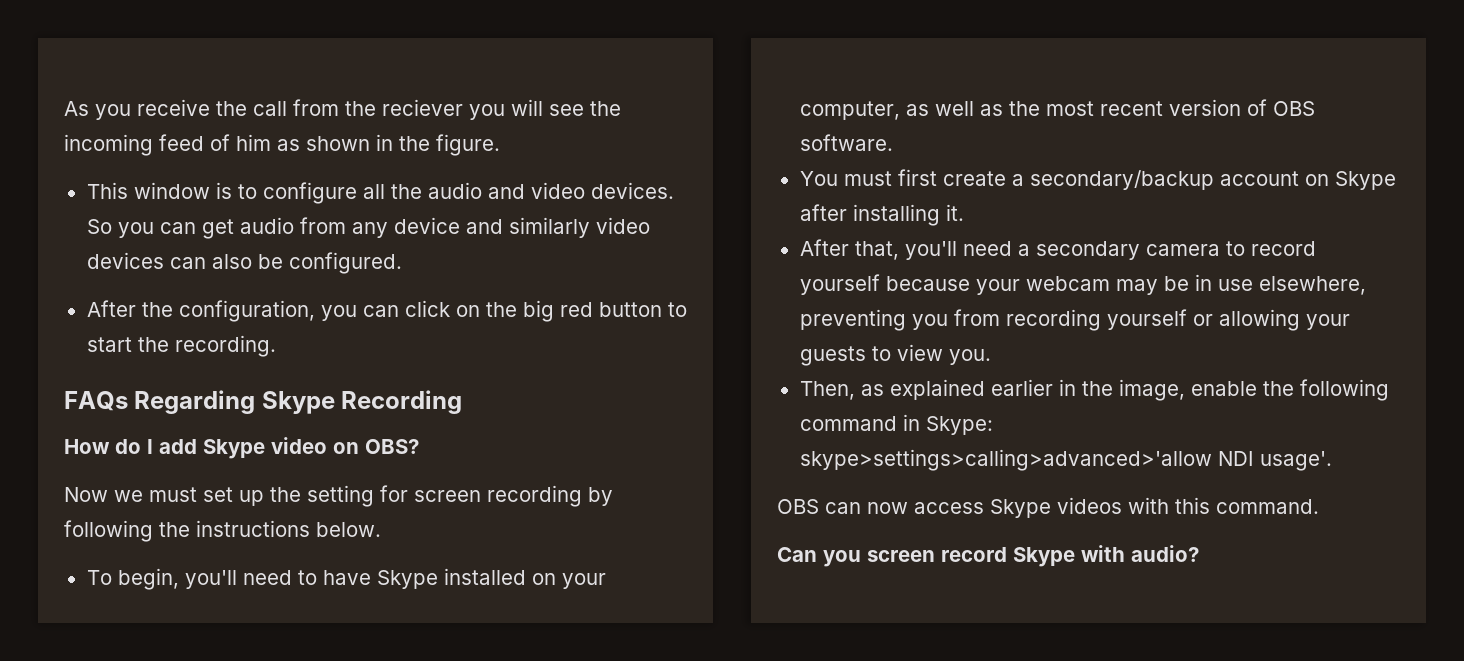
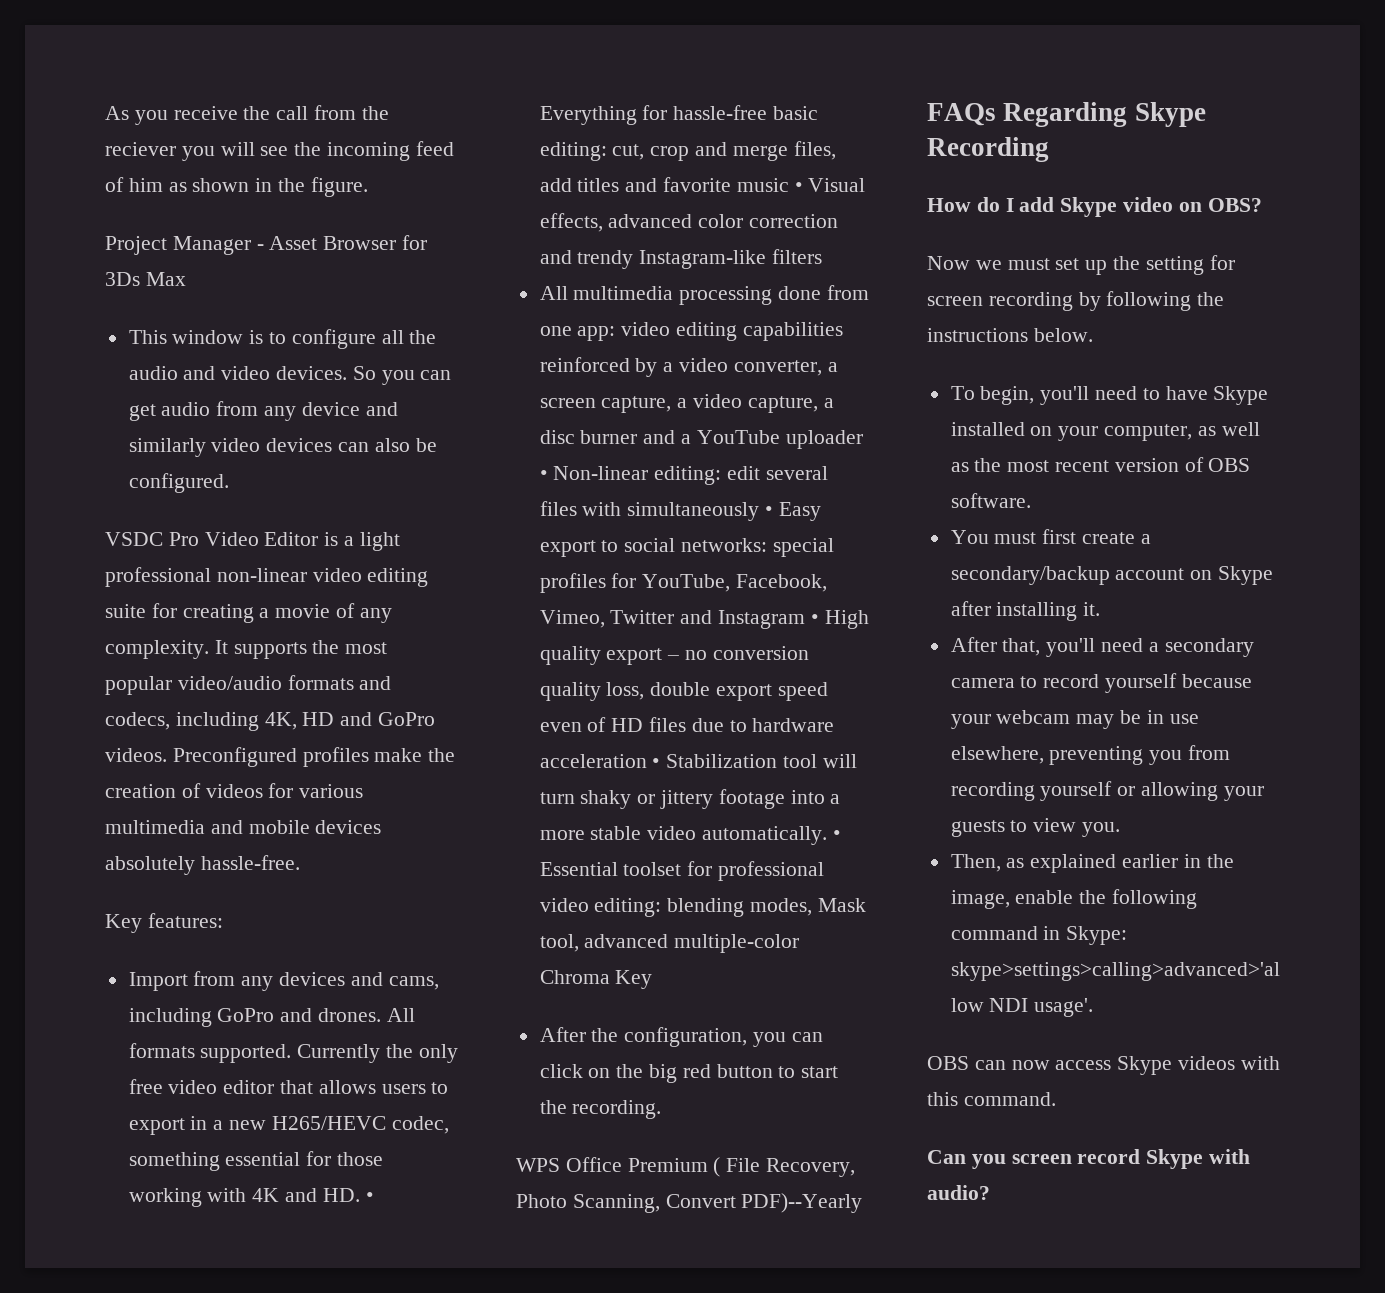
(500, 145) none -> [105,235,428,255] [105,272,186,286] // Project Manager - Asset Browser for 3Ds Max
(402, 263) none -> [105,532,400,551] [105,567,429,587] [105,603,392,623] [105,640,388,659] [105,675,392,695] [105,712,436,731] [105,747,456,767] [105,783,364,798] [105,820,382,834] [105,855,300,875] [105,913,223,933] [128,971,439,991] [128,1008,415,1027] [128,1043,458,1063] [128,1079,449,1094] [128,1116,449,1135] [128,1151,384,1171] [128,1188,374,1207] [539,105,819,125] [539,141,836,161] [539,177,866,192] [539,213,839,232] [539,249,823,269] [539,285,869,305] [539,322,843,341] [539,357,838,377] [539,394,834,413] [539,430,863,449] [539,466,828,485] [539,501,821,521] [539,538,834,557] [539,573,828,593] [539,610,869,629] [539,646,809,665] [539,682,828,701] [539,717,835,732] [539,754,857,768] [539,789,841,809] [539,826,841,845] [539,861,825,881] [539,898,866,917] [539,934,800,953] [539,970,653,989] // VSDC Pro Video Editor is a light professional non-linear video editing suite for creating a movie of any complexity. It supports the most popular video/audio formats and codecs, including 4K, HD and GoPro videos. Preconfigured profiles make the creation of videos for various multimedia and mobile devices absolutely hassle-free. // Key features: // Import from any devices and cams, including GoPro and drones. All formats supported. Сurrently the only free video editor that allows users to export in a new H265/HEVC codec, something essential for those working with 4K and HD. • Everything for hassle-free basic editing: cut, crop and merge files, add titles and favorite music • Visual effects, advanced color correction and trendy Instagram-like filters // All multimedia processing done from one app: video editing capabilities reinforced by a video converter, a screen capture, a video capture, a disc burner and a YouTube uploader • Non-linear editing: edit several files with simultaneously • Easy export to social networks: special profiles for YouTube, Facebook, Vimeo, Twitter and Instagram • High quality export – no conversion quality loss, double export speed even of HD files due to hardware acceleration • Stabilization tool will turn shaky or jittery footage into a more stable video automatically. • Essential toolset for professional video editing: blending modes, Mask tool, advanced multiple-color Chroma Key
(276, 346) none -> [516,1157,856,1177] [516,1193,863,1213] // WPS Office Premium ( File Recovery, Photo Scanning, Convert PDF)--Yearly

